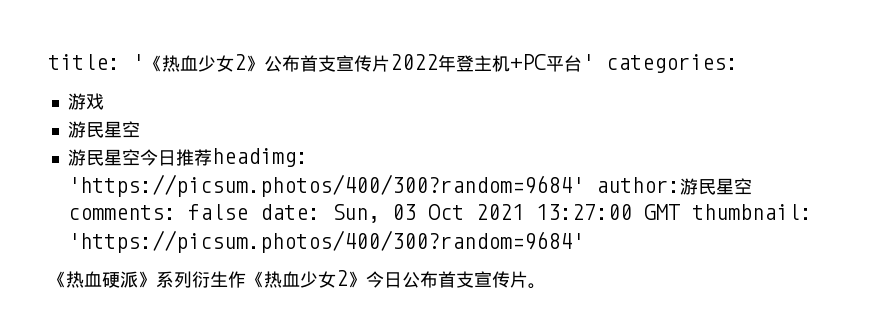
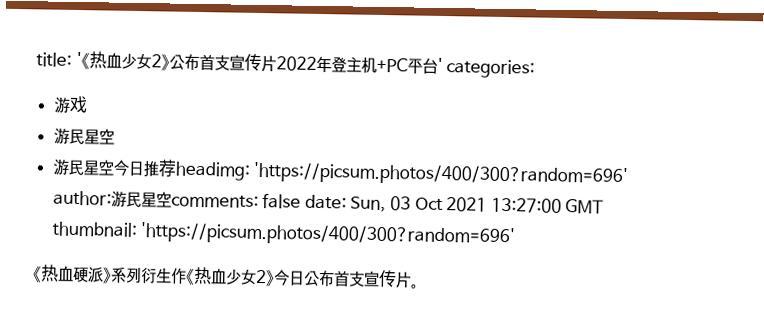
[67,174,584,197] 'https://picsum.photos/400/300?random=9684' -> [253,161,629,188] 'https://picsum.photos/400/300?random=696'
[67,230,584,253] 'https://picsum.photos/400/300?random=9684' -> [140,222,516,248] 'https://picsum.photos/400/300?random=696'

